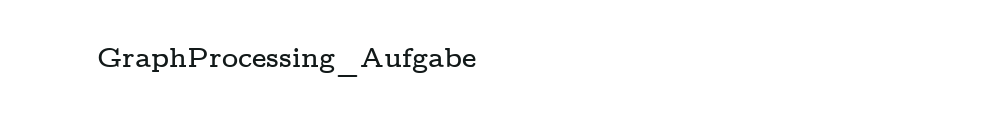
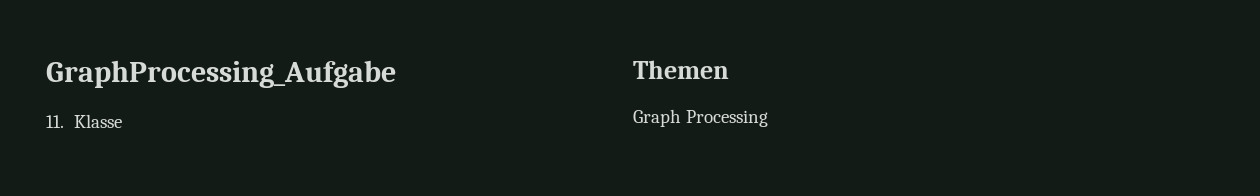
(476, 62) none -> [46,114,122,128] [633,60,729,79] [633,109,769,127] // 11. Klasse // Themen // Graph Processing

